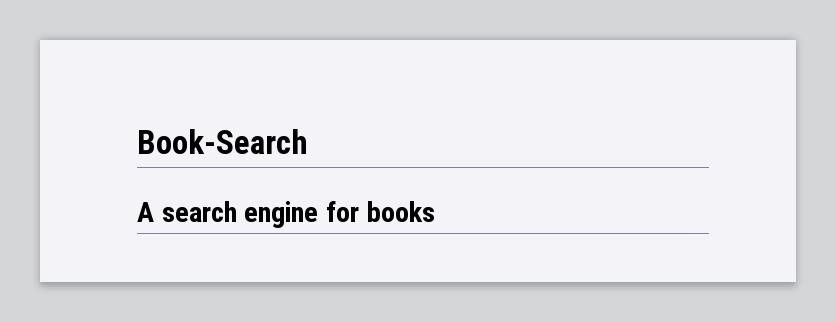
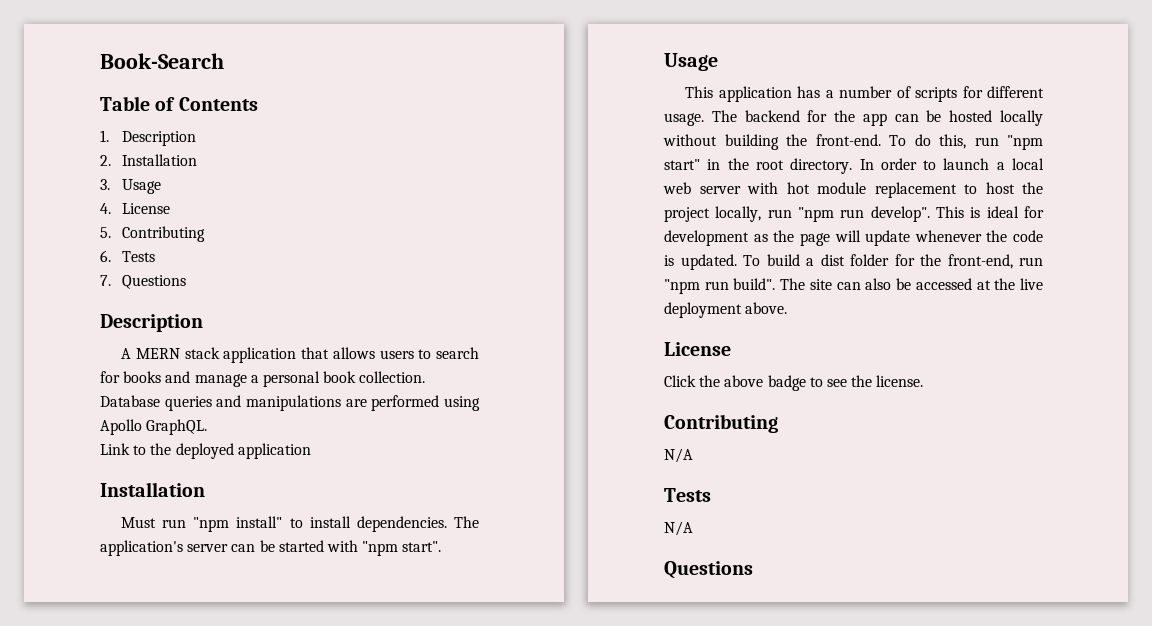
[137,201,435,228] A search engine for books -> [100,96,258,111] [100,130,196,146] [100,154,197,166] [100,179,161,194] [100,203,170,214] [100,226,205,242] [100,250,155,262] [100,275,186,289] [100,314,203,332] [121,347,479,363] [100,371,426,387] [100,395,480,411] [100,419,208,435] [100,443,311,459] [100,482,205,497] [121,516,479,532] [100,540,442,556] [664,53,718,71] [685,86,1044,102] [664,110,1043,126] [663,134,1043,150] [664,158,1044,174] [663,182,1043,198] [664,206,1044,222] [664,230,1043,246] [664,254,1043,270] [664,278,1043,294] [664,302,788,318] [664,342,731,356] [664,375,924,391] [664,414,778,433] [664,448,693,463] [664,488,711,502] [664,521,693,536] [664,561,753,579] Table of Contents // 1. Description // 2. Installation // 3. Usage // 4. License // 5. Contributing // 6. Tests // 7. Questions // Description // A MERN stack application that allows users to search for books and manage a personal book collection. Database queries and manipulations are performed using Apollo GraphQL. // Link to the deployed application // Installation // Must run "npm install" to install dependencies. The application's server can be started with "npm start". // Usage // This application has a number of scripts for different usage. The backend for the app can be hosted locally without building the front-end. To do this, run "npm start" in the root directory. In order to launch a local web server with hot module replacement to host the project locally, run "npm run develop". This is ideal for development as the page will update whenever the code is updated. To build a dist folder for the front-end, run "npm run build". The site can also be accessed at the live deployment above. // License // Click the above badge to see the license. // Contributing // N/A // Tests // N/A // Questions

